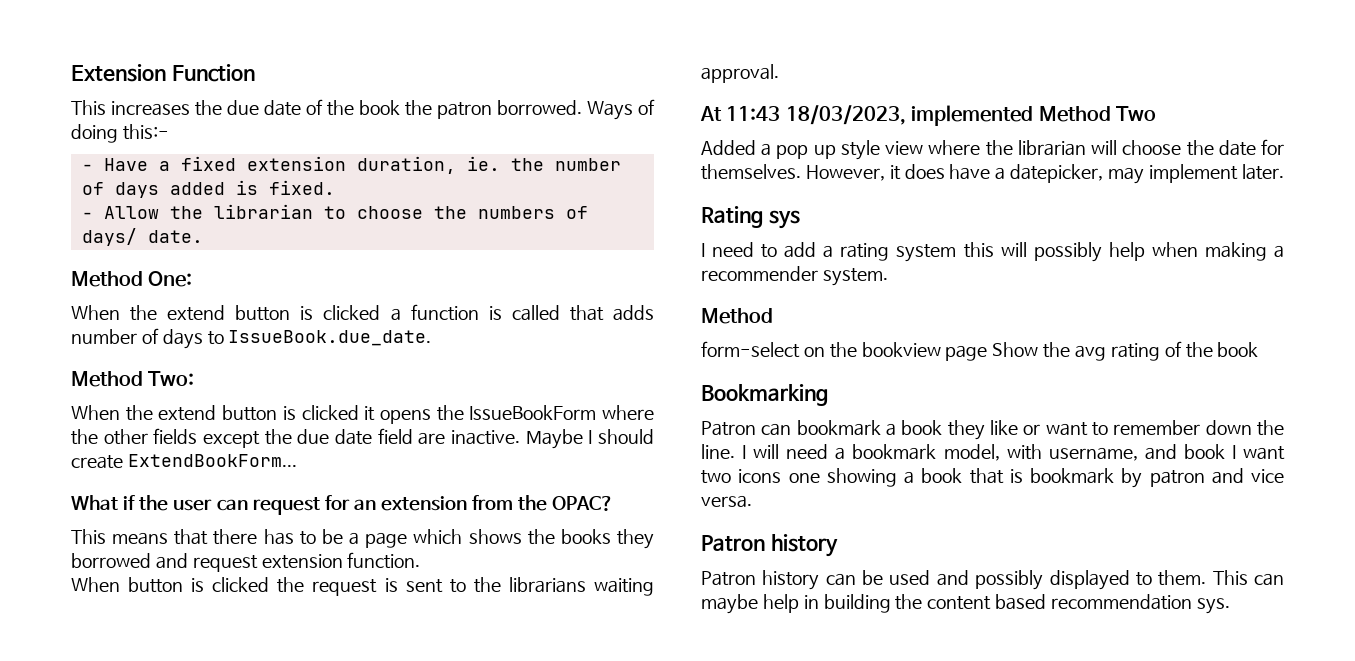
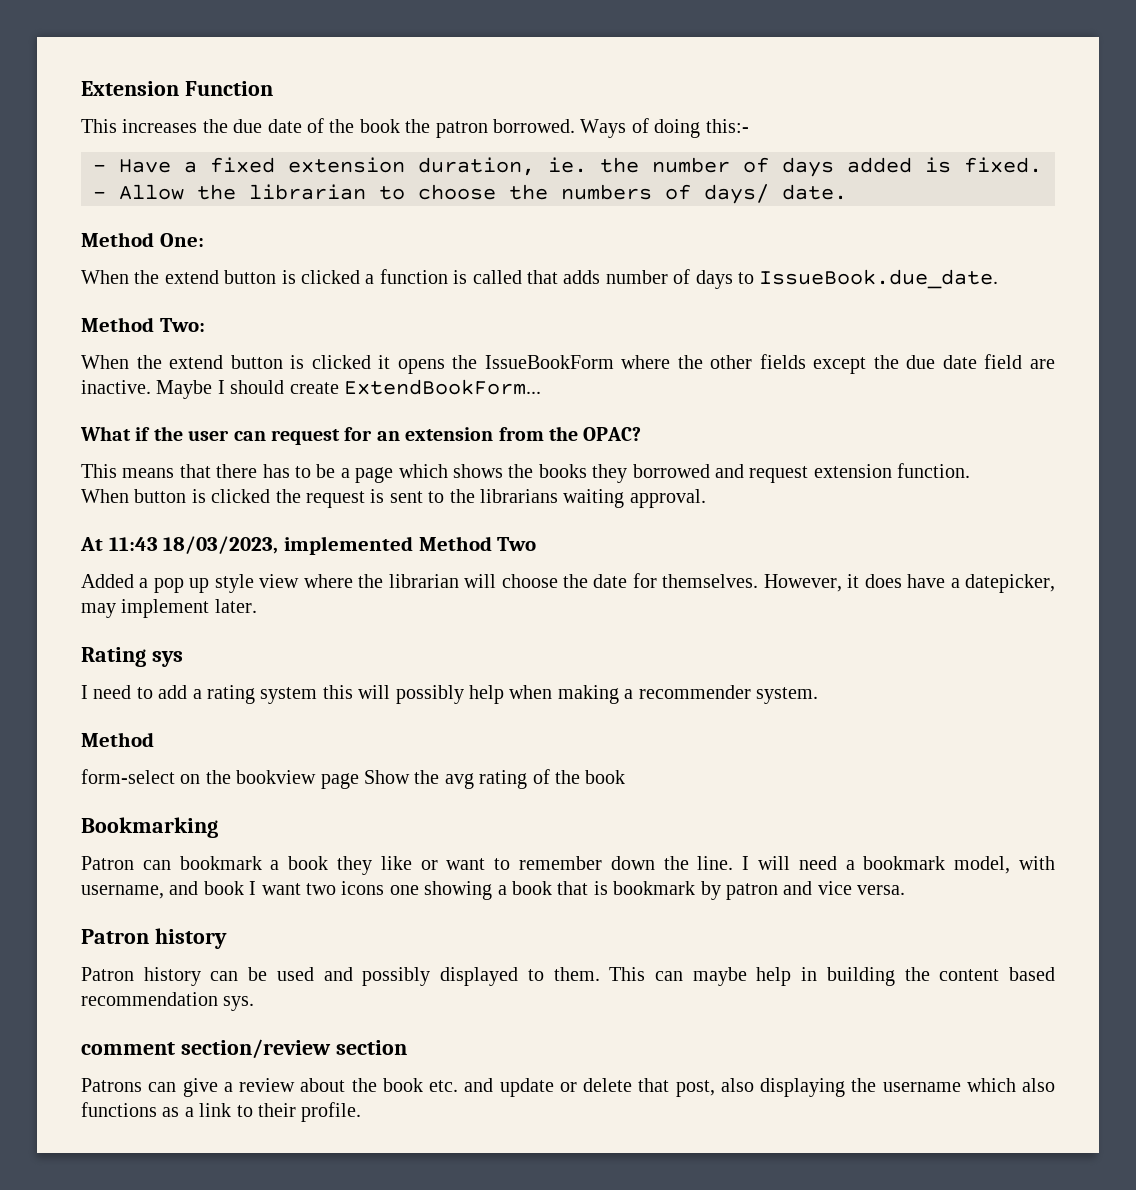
(1230, 606) none -> [81,1039,407,1059] [81,1078,1055,1097] [81,1102,362,1122] // comment section/review section // Patrons can give a review about the book etc. and update or delete that post, also displaying the username which also functions as a link to their profile.

